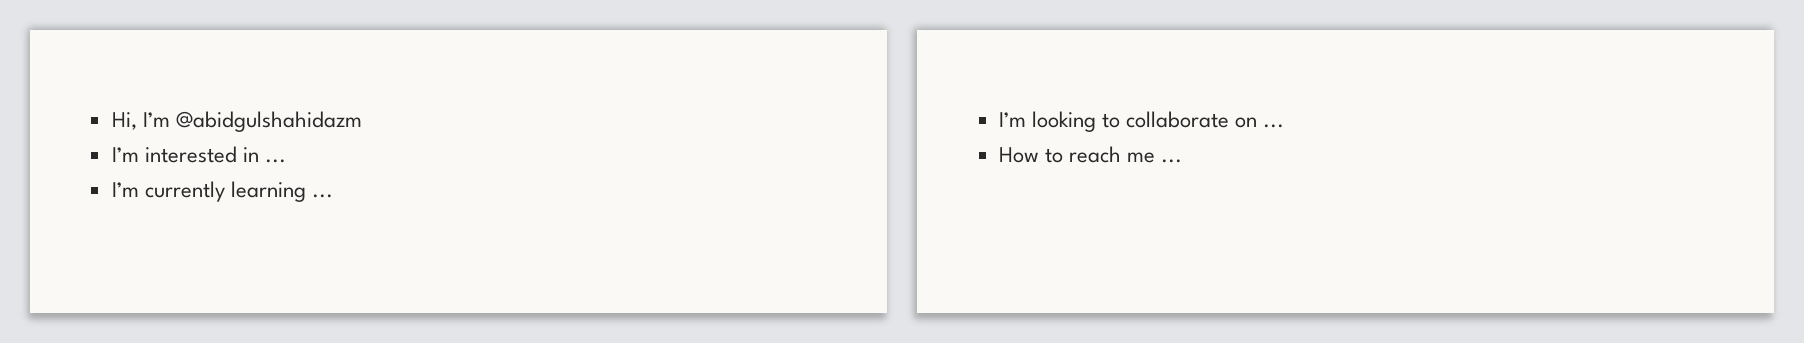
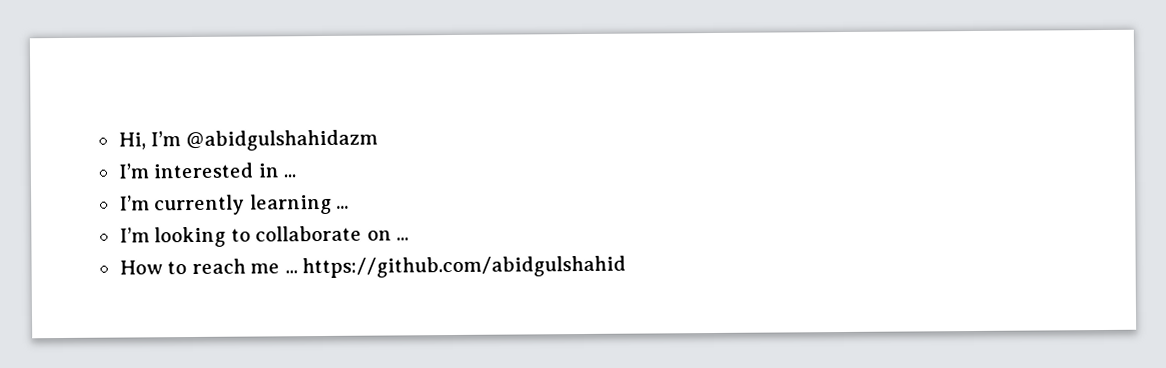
(1183, 161) none -> [302,255,627,279] https://github.com/abidgulshahid

